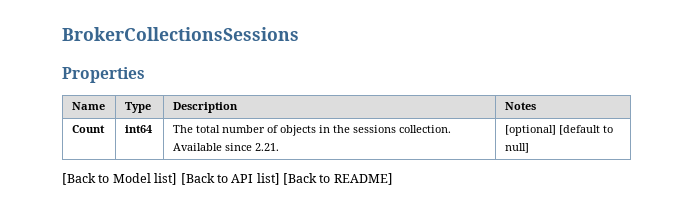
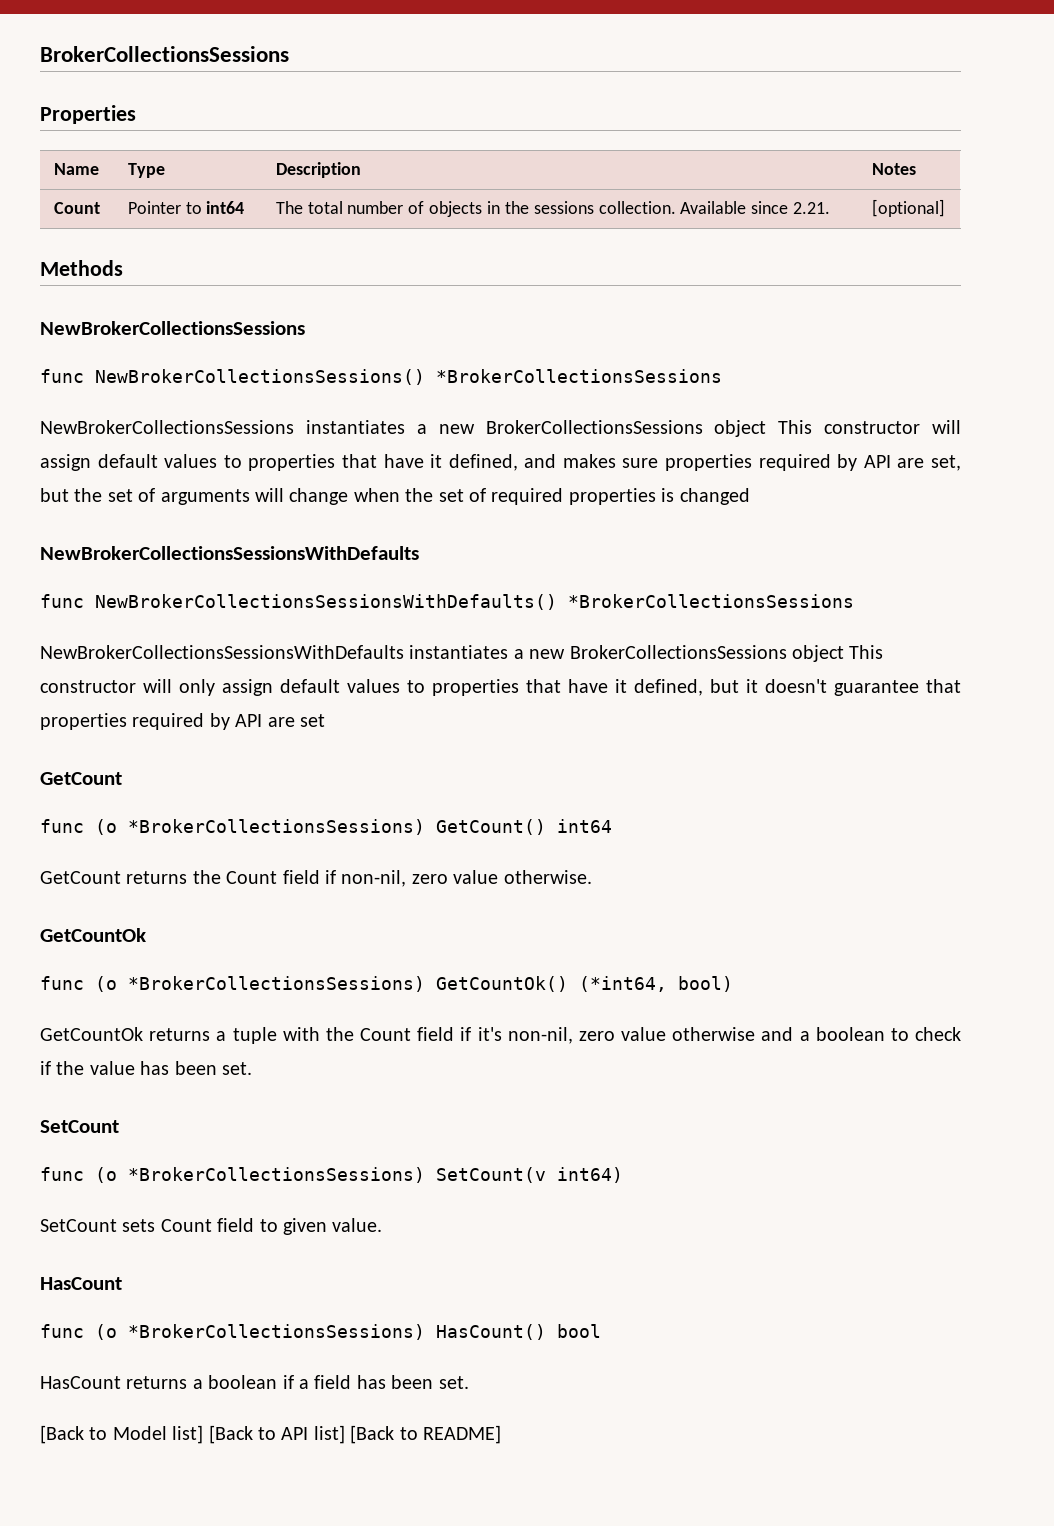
(105, 129) none -> [127,201,202,214] Pointer to
[558,125,613,135] [504,143,529,153] [default to null] -> [40,260,123,276] [40,321,305,335] [40,369,722,385] [40,420,961,437] [40,454,962,471] [40,488,750,505] [40,546,419,560] [40,594,854,610] [40,645,884,662] [40,679,961,696] [40,713,325,730] [40,772,122,785] [40,819,612,835] [40,870,592,887] [40,928,146,942] [40,976,733,992] [40,1027,961,1044] [40,1061,252,1075] [40,1120,119,1133] [40,1167,623,1183] [40,1218,383,1235] [40,1277,122,1290] [40,1324,601,1340] [40,1375,469,1389] // Methods // NewBrokerCollectionsSessions // func NewBrokerCollectionsSessions() *BrokerCollectionsSessions // NewBrokerCollectionsSessions instantiates a new BrokerCollectionsSessions object This constructor will assign default values to properties that have it defined, and makes sure properties required by API are set, but the set of arguments will change when the set of required properties is changed // NewBrokerCollectionsSessionsWithDefaults // func NewBrokerCollectionsSessionsWithDefaults() *BrokerCollectionsSessions // NewBrokerCollectionsSessionsWithDefaults instantiates a new BrokerCollectionsSessions object This constructor will only assign default values to properties that have it defined, but it doesn't guarantee that properties required by API are set // GetCount // func (o *BrokerCollectionsSessions) GetCount() int64 // GetCount returns the Count field if non-nil, zero value otherwise. // GetCountOk // func (o *BrokerCollectionsSessions) GetCountOk() (*int64, bool) // GetCountOk returns a tuple with the Count field if it's non-nil, zero value otherwise and a boolean to check if the value has been set. // SetCount // func (o *BrokerCollectionsSessions) SetCount(v int64) // SetCount sets Count field to given value. // HasCount // func (o *BrokerCollectionsSessions) HasCount() bool // HasCount returns a boolean if a field has been set.

